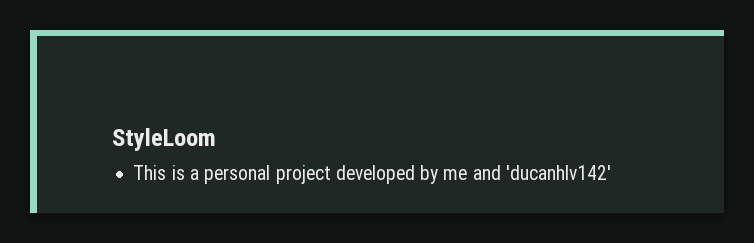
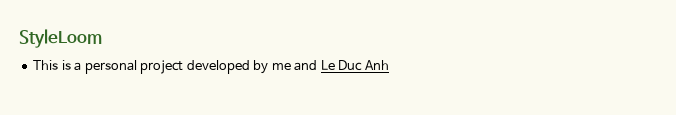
[505,165,611,180] 'ducanhlv142' -> [320,60,389,71] Le Duc Anh

